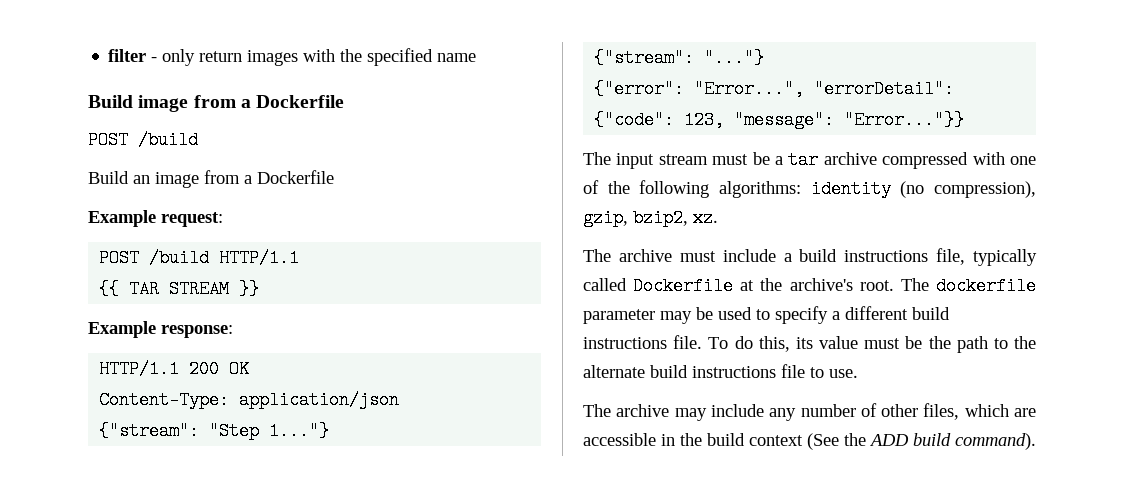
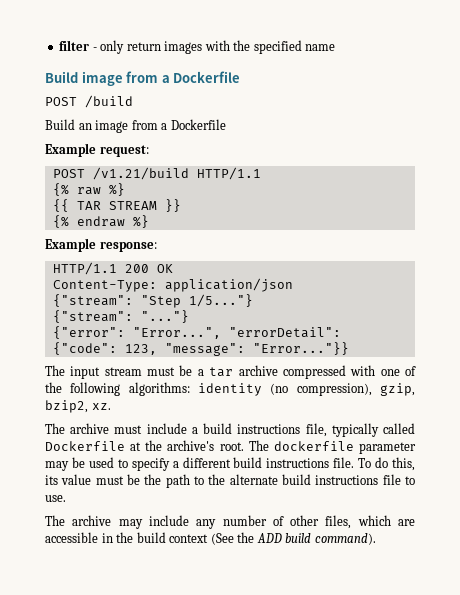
[149,249,300,267] /build HTTP/1.1 -> [92,167,261,180] [52,183,125,196] /v1.21/build HTTP/1.1 // {% raw %}
(260, 289) none -> [52,215,149,228] // {% endraw %}
[269,422,330,440] 1..."} -> [188,294,253,307] 1/5..."}

